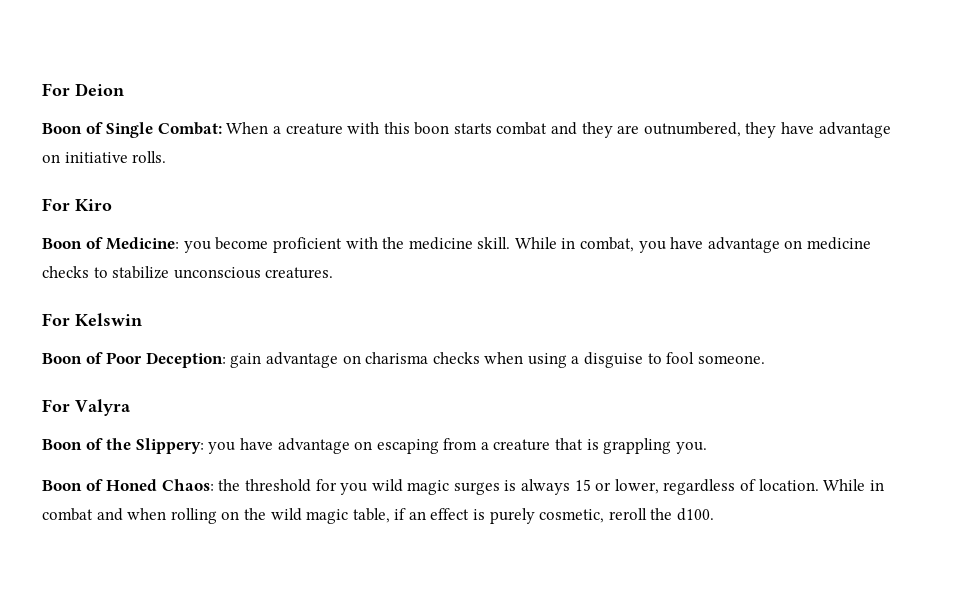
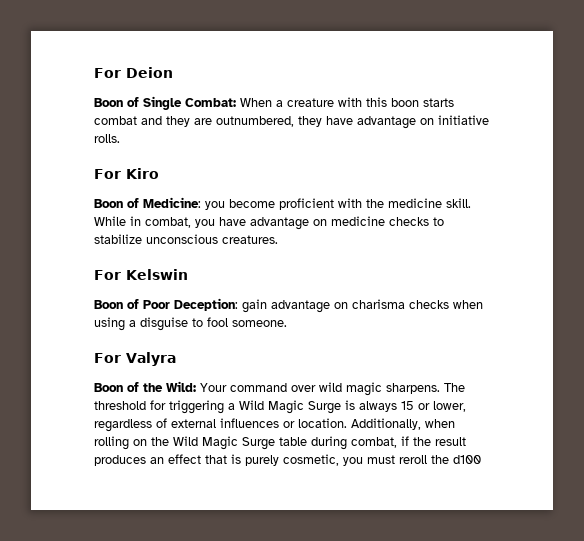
[135,438,707,454] [42,479,500,495] Slippery: you have advantage on escaping from a creature that is grappling you. // Boon of Honed Chaos: the threshold for you wild magic surges -> [166,381,465,396] [94,400,341,414] Wild: Your command over wild magic sharpens. The threshold for triggering a Wild Magic Surge
[758,479,884,491] [42,508,407,524] location. While in combat and when rolling on the wild magic table, if -> [171,418,455,430] [94,436,466,450] [94,455,146,466] external influences or location. Additionally, when rolling on the Wild Magic Surge table during combat, if the result produces
(470, 514) none -> [205,455,227,464] that
(605, 516) none -> [343,455,395,466] you must
[677,508,715,521] d100. -> [453,455,481,464] d100

